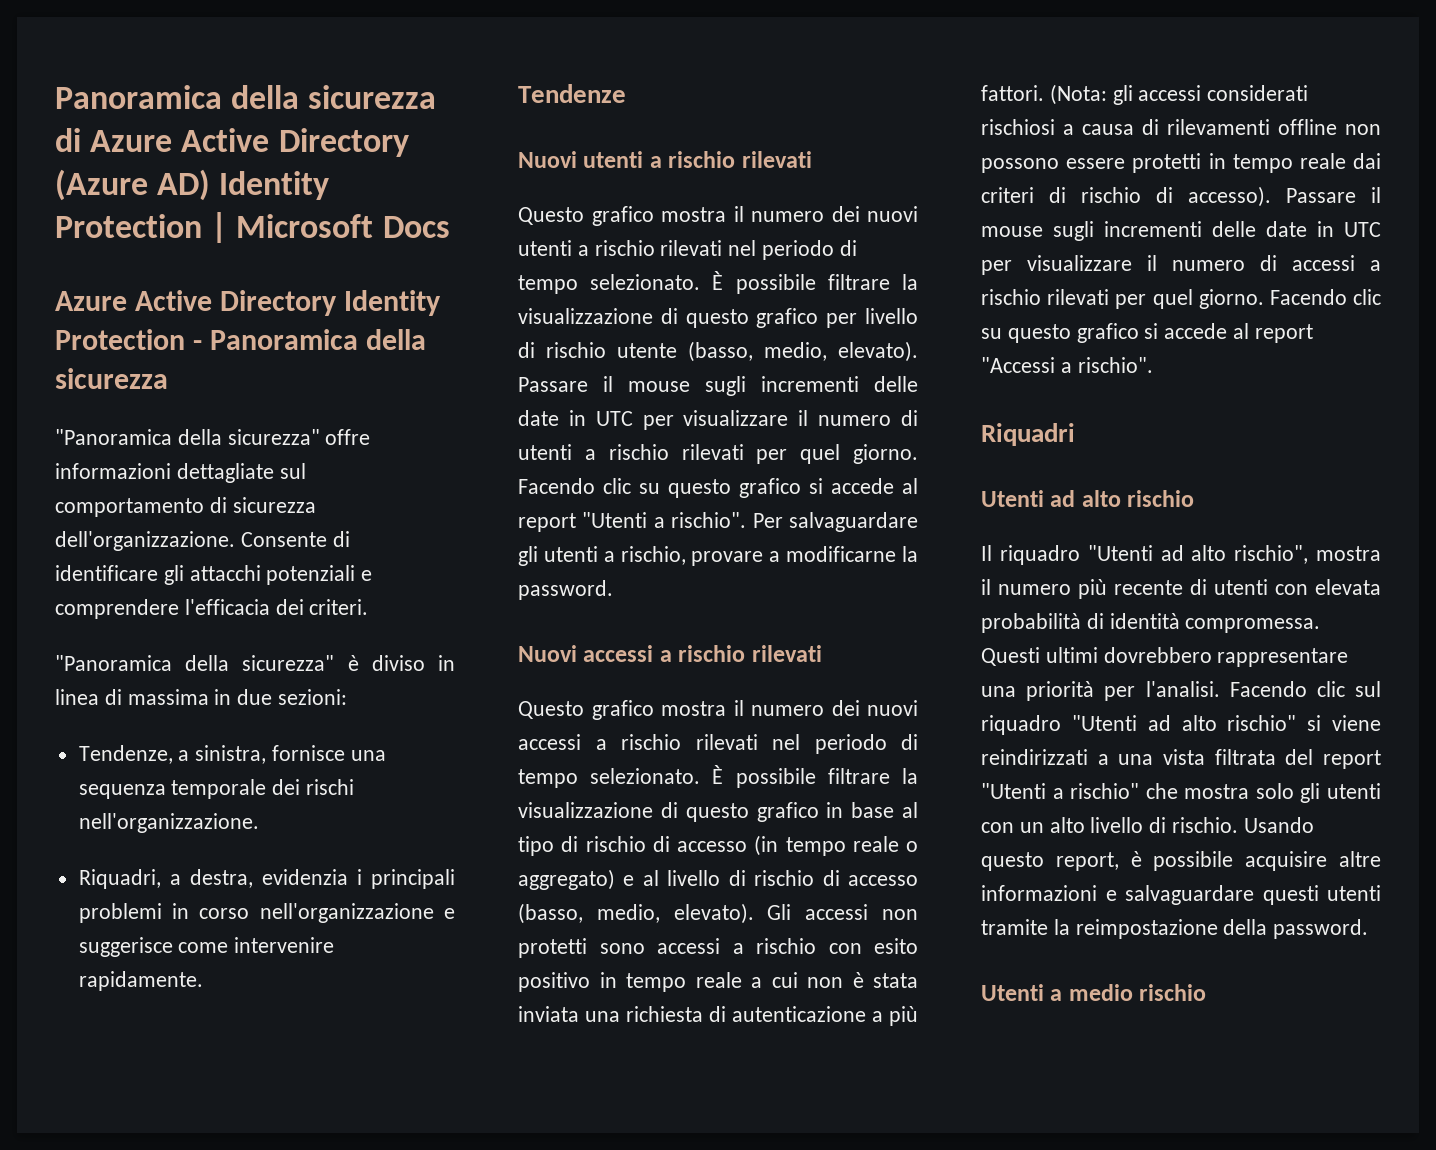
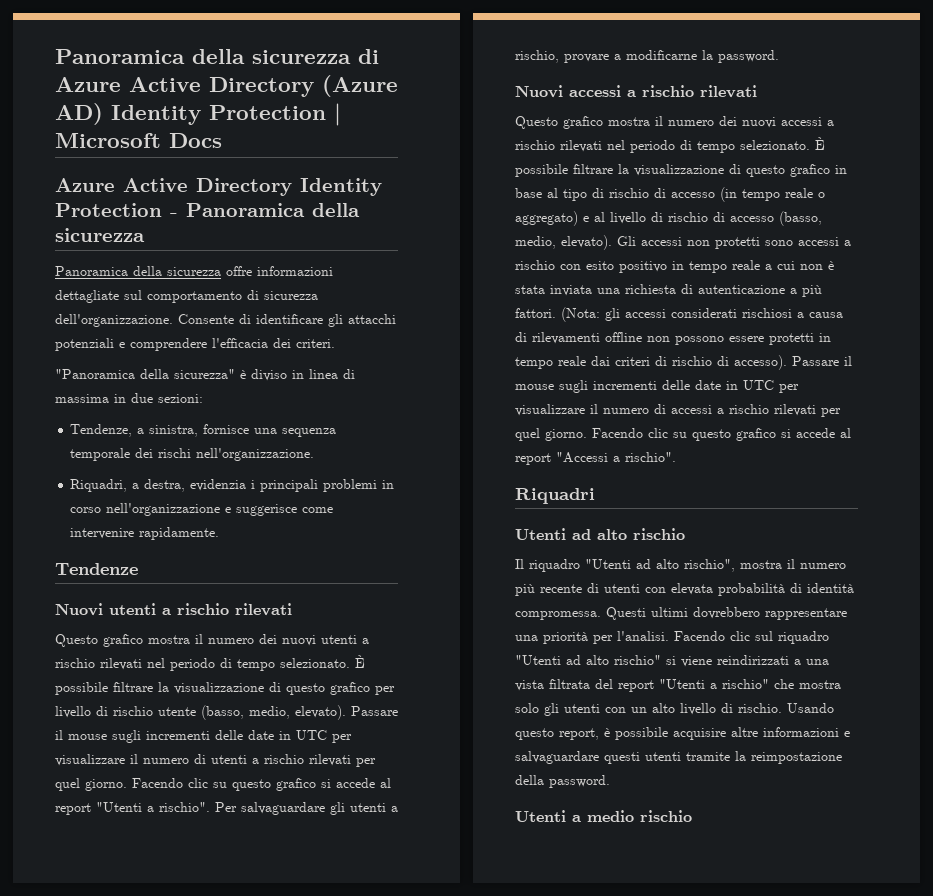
[55,429,320,445] "Panoramica della sicurezza" -> [55,266,221,276] Panoramica della sicurezza

